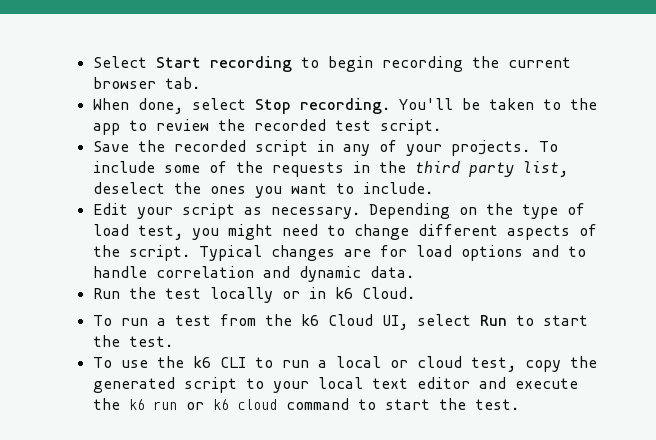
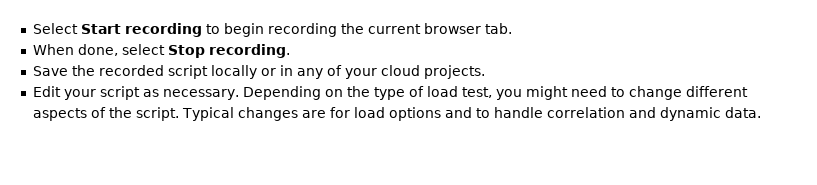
[398,98,597,110] [92,119,441,135] You'll be taken to the app to review the recorded test script. -> (290, 51) none
(308, 148) none -> [210,65,276,79] locally or
(442, 150) none -> [380,65,420,76] cloud
[538,141,558,152] [92,161,568,177] [92,182,433,198] To include some of the requests in the third party list, deselect the ones you want to include. -> (485, 72) none
[92,287,415,303] [92,314,588,330] [92,335,173,347] [92,356,597,372] [92,377,578,393] [92,398,519,410] // Run the test locally or in k6 Cloud. // To run a test from the k6 Cloud UI, select Run to start the test. // To use the k6 CLI to run a local or cloud test, copy the generated script to your local text editor and execute the k6 run or k6 cloud command to start the test. -> (761, 112) none

